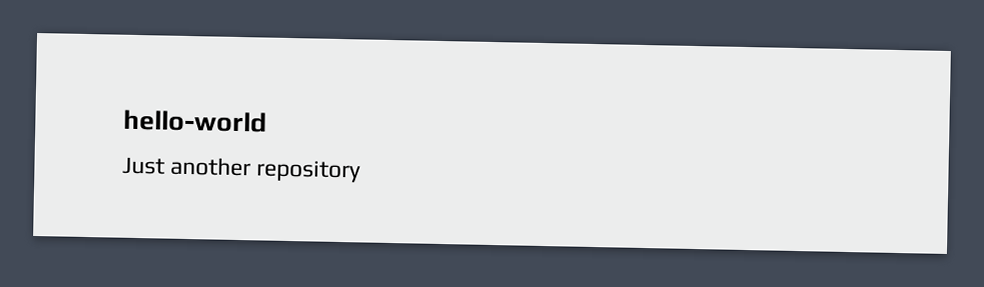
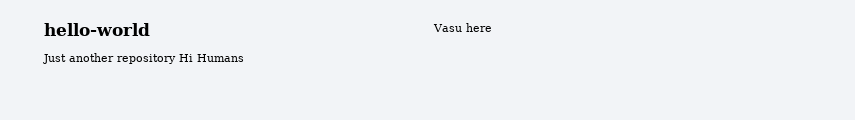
(362, 171) none -> [179,54,244,62] [433,23,492,32] Hi Humans // Vasu here

